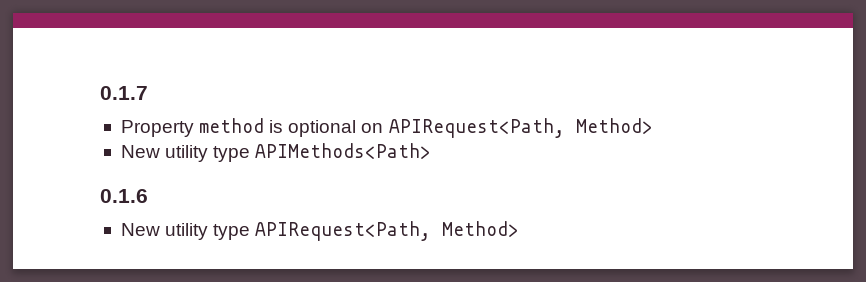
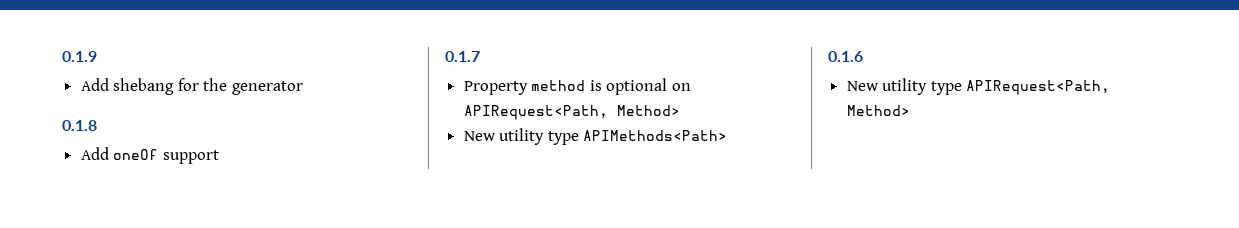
(100, 93) none -> [62,51,97,62] [80,78,304,95] [62,120,97,131] [80,147,219,164] 0.1.9 // Add shebang for the generator // 0.1.8 // Add oneOf support //

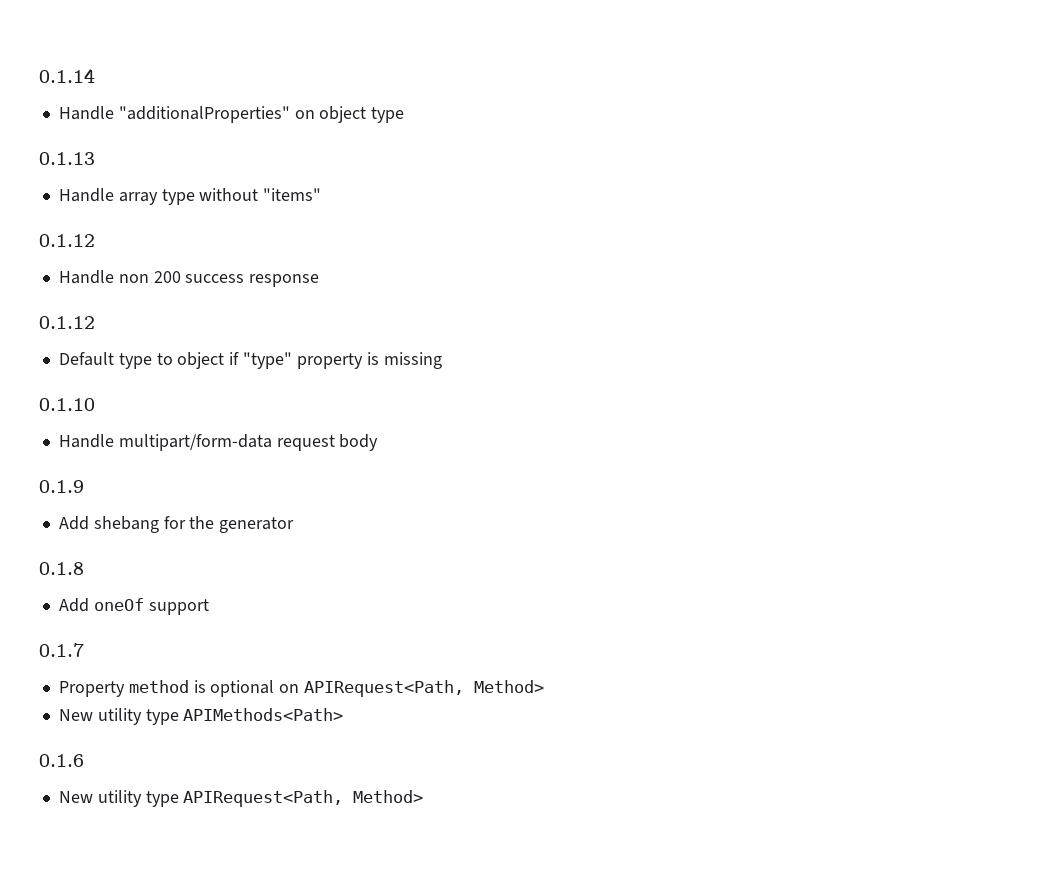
(62, 56) none -> [39,68,95,83] [58,106,405,123] [39,152,95,165] [58,188,322,205] [39,234,95,247] [58,270,320,287] [39,316,95,329] [58,352,442,369] [39,398,95,411] [58,434,379,451] 0.1.14 // Handle "additionalProperties" on object type // 0.1.13 // Handle array type without "items" // 0.1.12 // Handle non 200 success response // 0.1.12 // Default type to object if "type" property is missing // 0.1.10 // Handle multipart/form-data request body //

